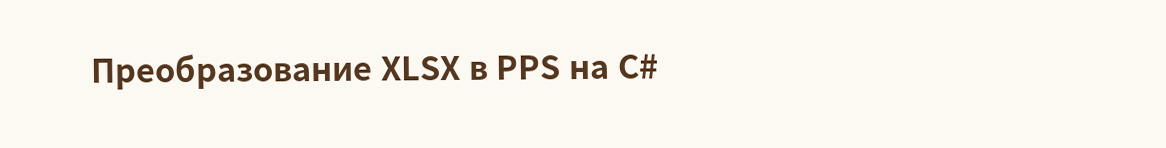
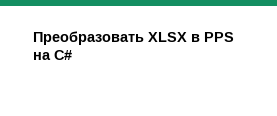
[90,52,373,90] Преобразование -> [33,31,144,45] Преобразовать

